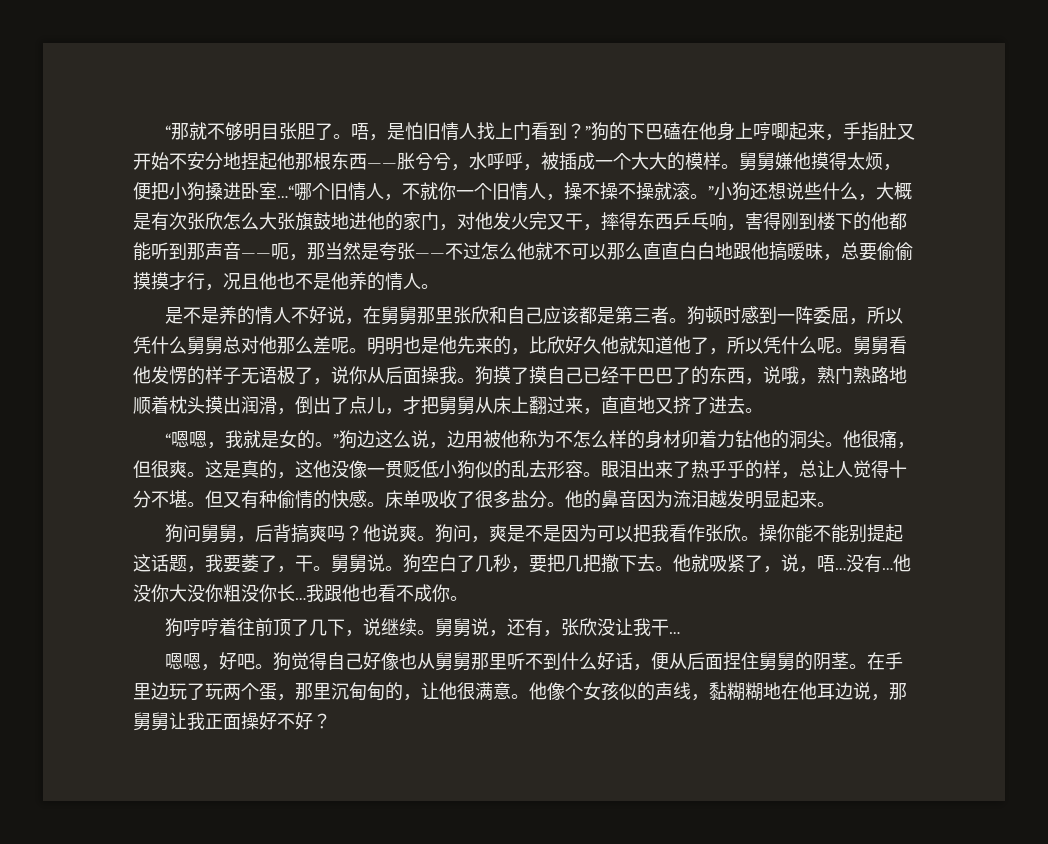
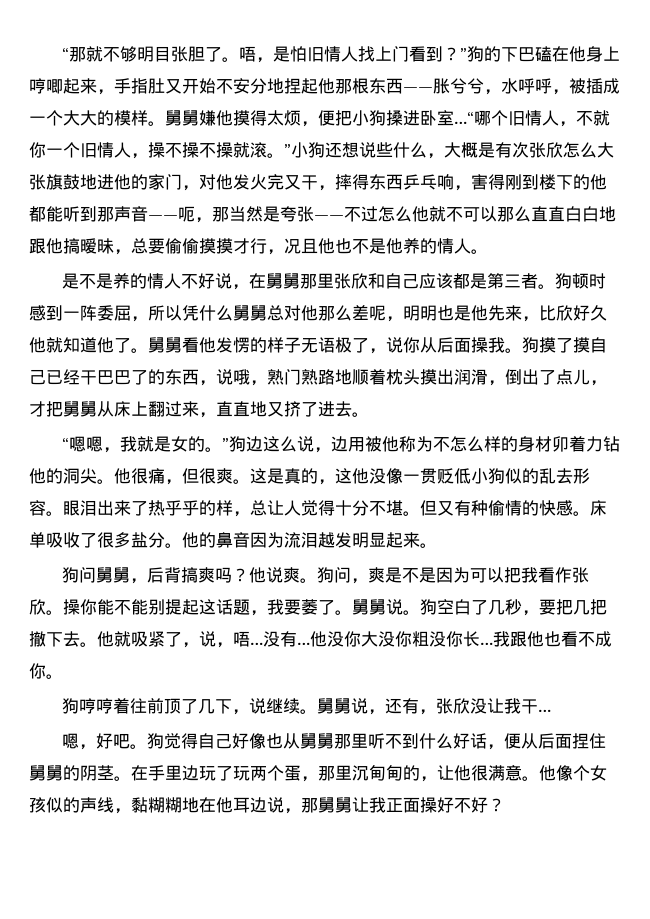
[349,348,367,353] 。 -> [386,316,403,322] ，
[493,336,511,355] 的 -> (522, 313) none
[709,336,835,355] ，所以凭什么呢 -> (131, 345) none
[277,555,313,573] ，干 -> (335, 607) none
[182,653,201,670] 嗯 -> (80, 741) none

